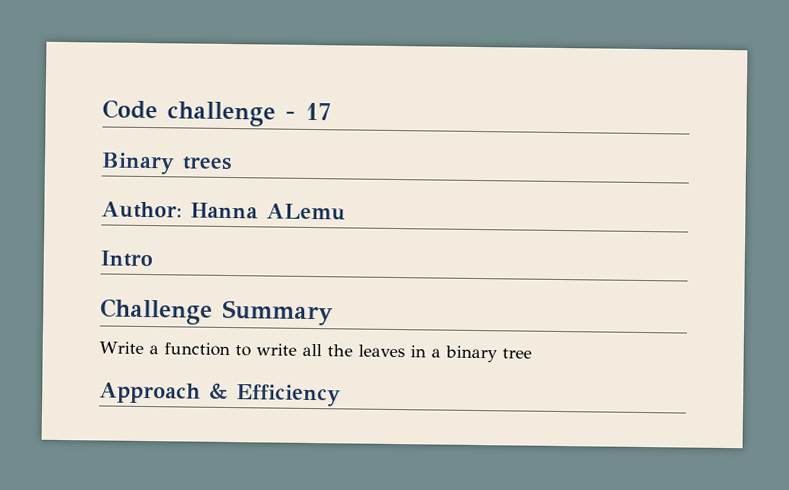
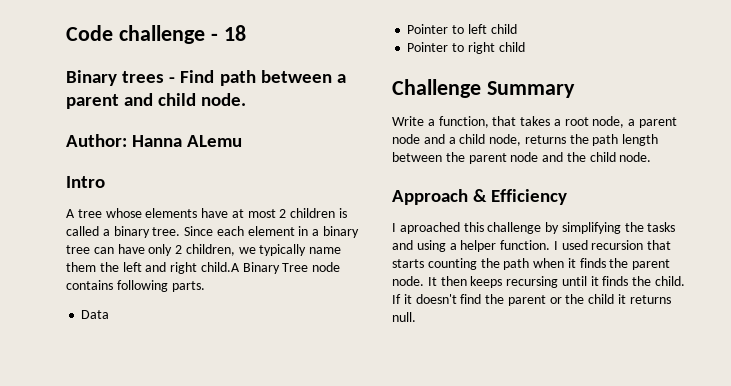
[305,102,331,121] 17 -> [223,25,246,41] 18
[101,201,346,221] [100,250,153,268] [100,298,333,327] [99,341,532,363] [99,382,341,407] // Author: Hanna ALemu // Intro // Challenge Summary // Write a function to write all the leaves in a binary tree // Approach & Efficiency -> [169,70,346,86] [66,93,247,109] [66,134,243,147] [66,176,105,188] [66,208,348,218] [66,226,360,238] [66,244,342,256] [66,262,341,274] [66,280,205,292] [81,310,110,319] [407,24,517,34] [407,42,525,54] [392,79,575,98] [392,116,678,128] [392,134,659,146] [392,152,652,164] [392,189,568,205] [392,222,676,234] [392,240,672,252] [392,258,671,270] [392,276,686,288] [392,294,671,306] [392,312,416,322] - Find path between a parent and child node. // Author: Hanna ALemu // Intro // A tree whose elements have at most 2 children is called a binary tree. Since each element in a binary tree can have only 2 children, we typically name them the left and right child.A Binary Tree node contains following parts. // Data // Pointer to left child // Pointer to right child // Challenge Summary // Write a function, that takes a root node, a parent node and a child node, returns the path length between the parent node and the child node. // Approach & Efficiency // I aproached this challenge by simplifying the tasks and using a helper function. I used recursion that starts counting the path when it finds the parent node. It then keeps recursing until it finds the child. If it doesn't find the parent or the child it returns null.

